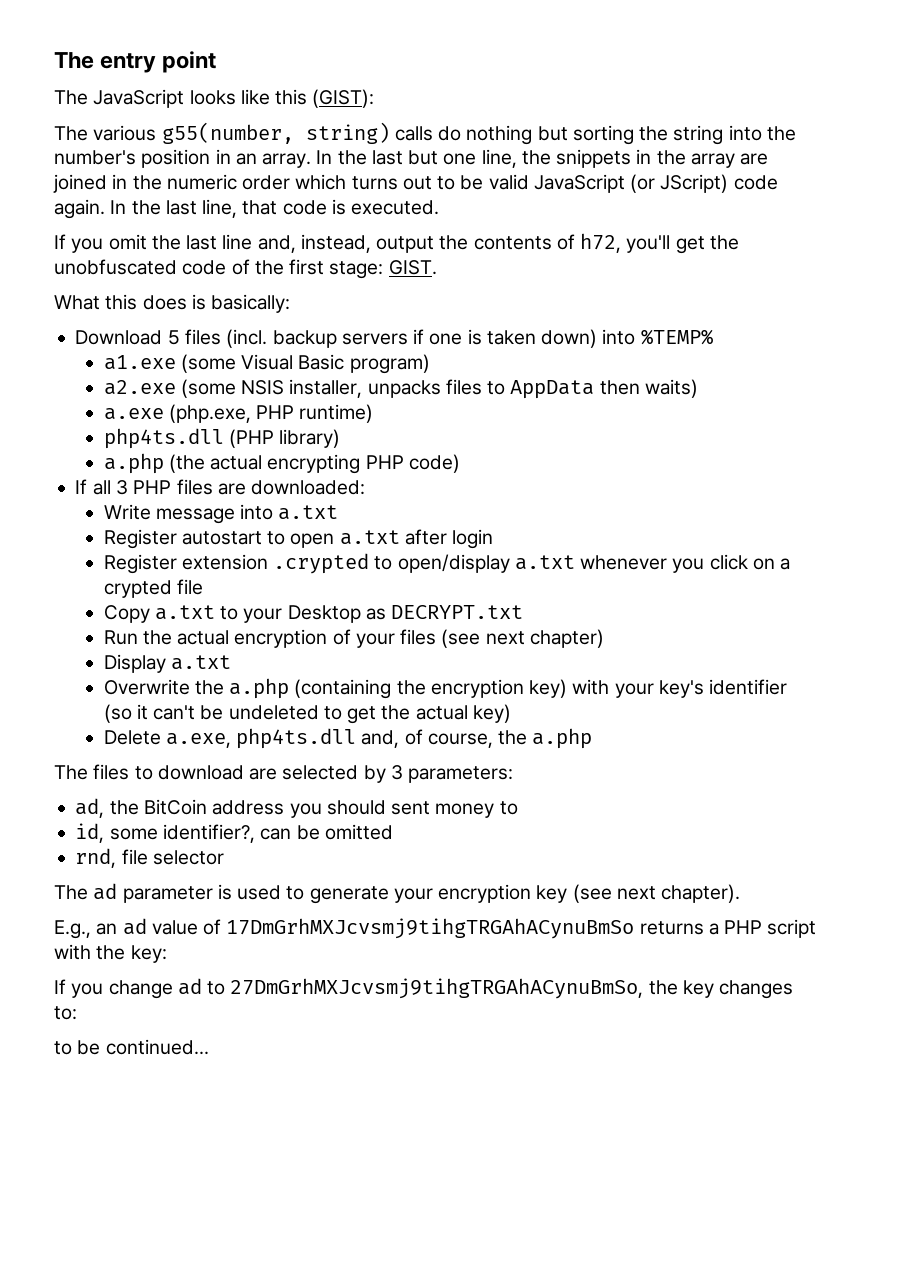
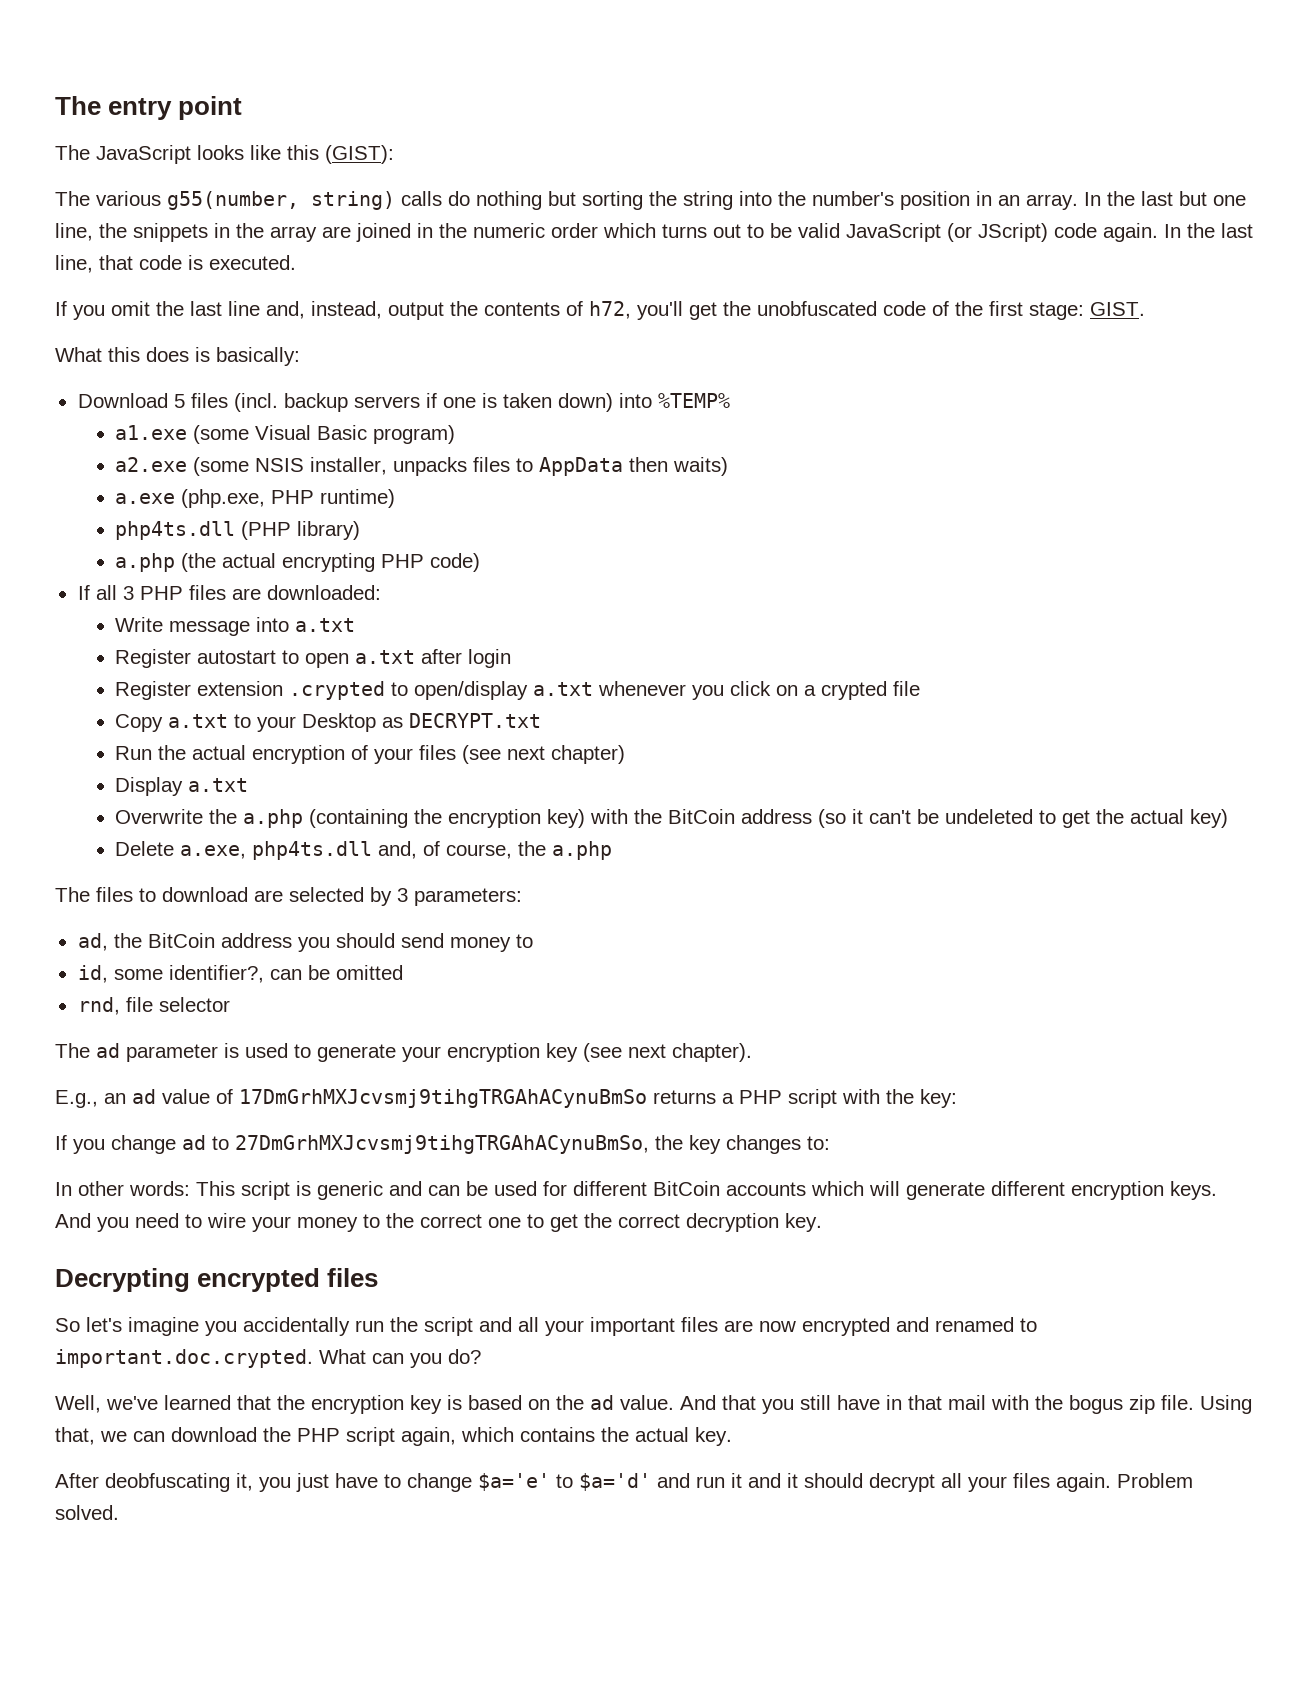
[614,679,788,698] your key's identifier -> [634,809,813,824] the BitCoin address
[391,801,431,815] sent -> [400,933,444,948] send
[54,1039,209,1055] to be continued... -> [55,1181,1217,1200] [55,1213,822,1232] [55,1268,379,1292] [55,1317,1037,1336] [55,1349,481,1368] [55,1395,1252,1414] [55,1427,732,1446] [55,1473,1193,1492] [55,1505,119,1520] In other words: This script is generic and can be used for different BitCoin accounts which will generate different encryption keys. And you need to wire your money to the correct one to get the correct decryption key. // Decrypting encrypted files // So let's imagine you accidentally run the script and all your important files are now encrypted and renamed to important.doc.crypted. What can you do? // Well, we've learned that the encryption key is based on the ad value. And that you still have in that mail with the bogus zip file. Using that, we can download the PHP script again, which contains the actual key. // After deobfuscating it, you just have to change $a='e' to $a='d' and run it and it should decrypt all your files again. Problem solved.

